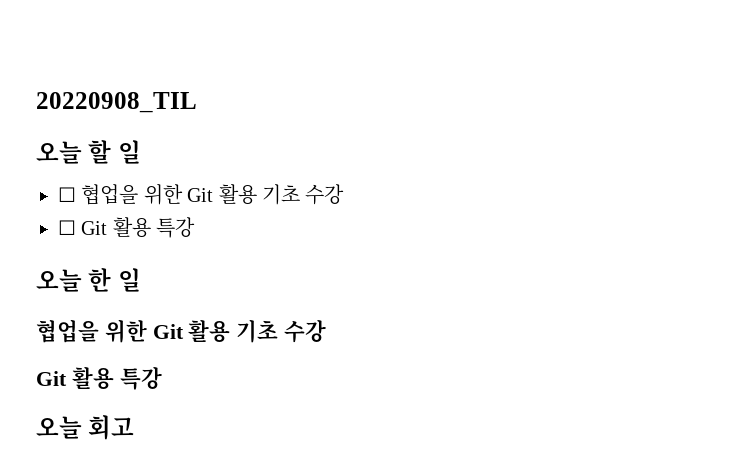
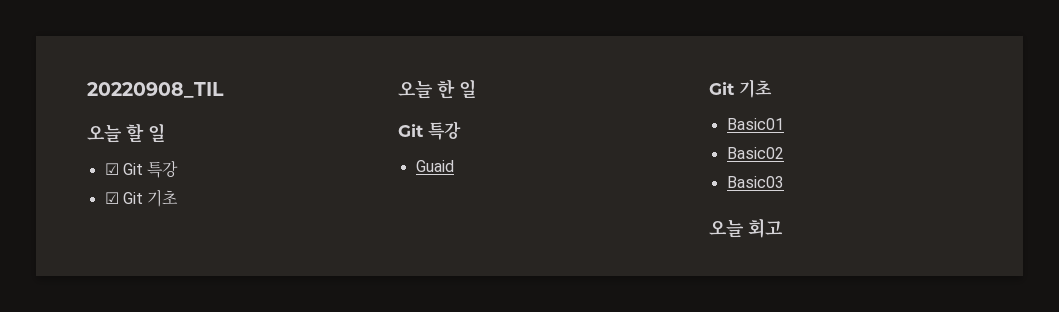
[58,184,345,205] [58,217,196,238] [36,268,141,292] [36,319,327,343] [36,367,162,390] ☐ 협업을 위한 Git 활용 기초 수강 // ☐ Git 활용 특강 // 오늘 한 일 // 협업을 위한 Git 활용 기초 수강 // Git 활용 특강 -> [104,161,179,178] [104,189,179,207] [398,79,476,99] [398,121,461,140] [415,160,454,172] [709,79,772,98] [726,118,784,130] [726,147,784,159] [726,176,784,188] ☑ Git 특강 // ☑ Git 기초 // 오늘 한 일 // Git 특강 // Guaid // Git 기초 // Basic01 // Basic02 // Basic03

